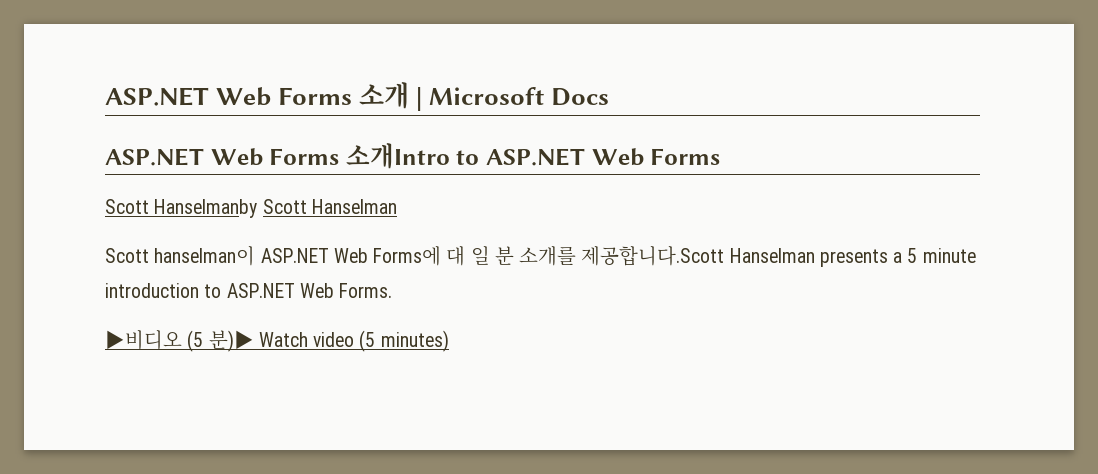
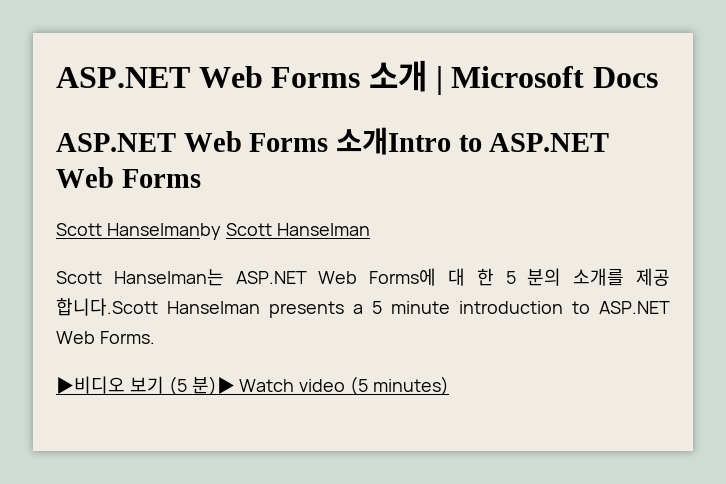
[154,246,256,266] hanselman이 -> [113,269,224,286] Hanselman는
[470,246,725,266] 일 분 소개를 제공합니다.Scott -> [476,268,670,286] [56,298,158,316] 한 5 분의 소개를 제공 합니다.Scott
(182, 340) none -> [129,376,164,394] 보기

